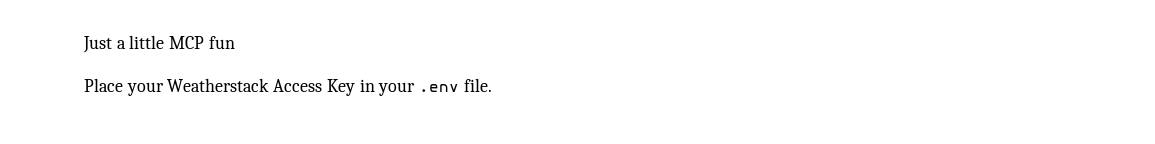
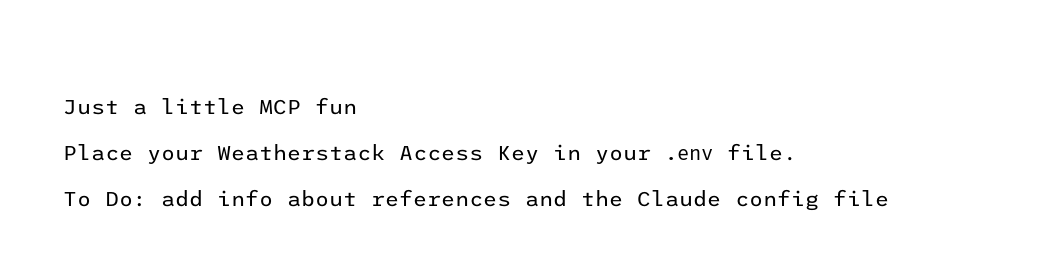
(492, 85) none -> [63,189,889,211] // To Do: add info about references and the Claude config file

